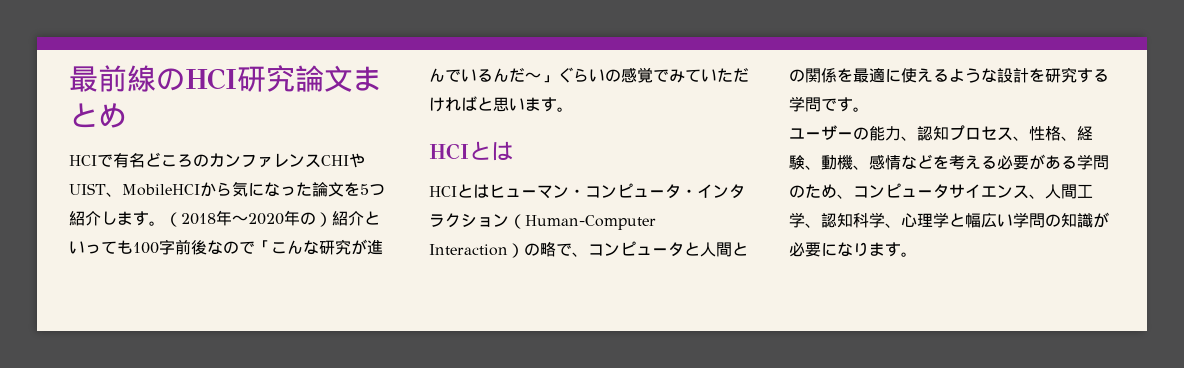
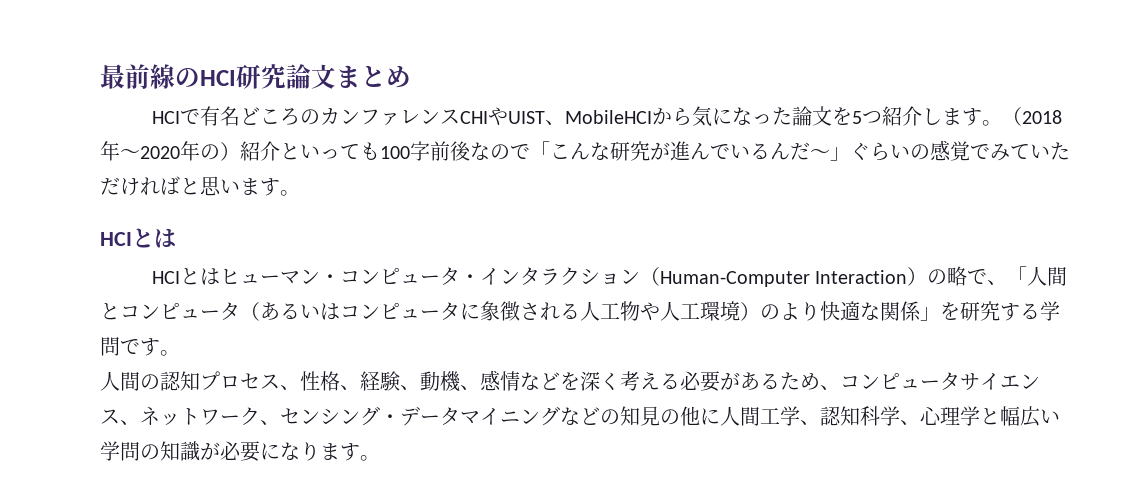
[588,241,748,257] [789,67,1029,83] コンピュータと人間との関係を最適に使えるような設計 -> [1007,266,1068,286] [100,301,940,321] 「人間とコンピュータ（あるいはコンピュータに象徴される人工物や人工環境）のより快適な関係」
[789,125,917,141] ユーザーの能力、 -> [100,371,160,391] 人間の
(949, 162) none -> [580,371,620,391] 深く
[1077,154,1109,170] [789,185,805,198] 学問の -> (780, 381) none
(1045, 196) none -> [140,406,720,426] ネットワーク、センシング・データマイニングなどの知見の他に

